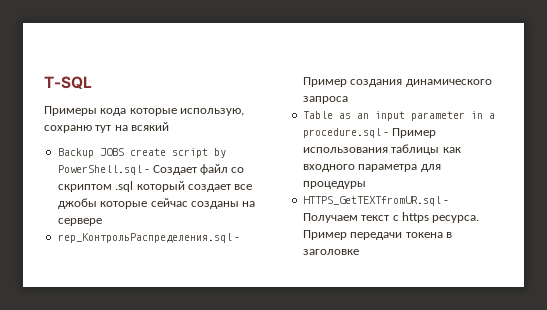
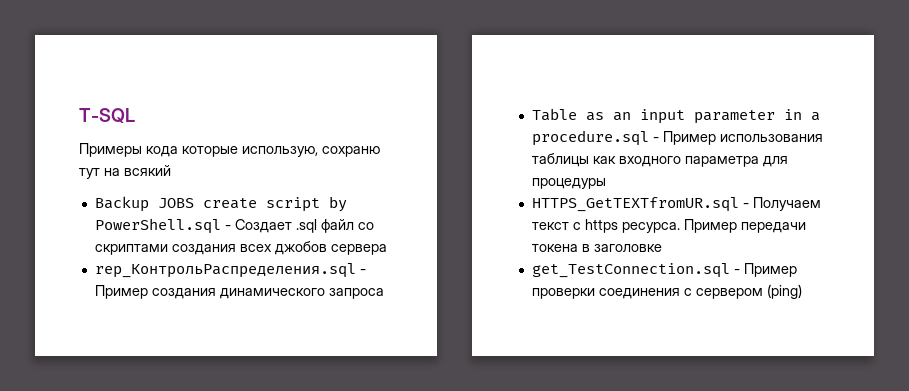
(197, 170) none -> [295,219,317,233] .sql
[57,181,253,192] [57,198,256,209] [57,218,102,226] скриптом .sql который создает все джобы которые сейчас созданы на сервере -> [94,241,387,255] скриптами создания всех джобов сервера
(359, 252) none -> [531,263,797,278] [531,284,802,299] // get_TestConnection.sql - Пример проверки соединения с сервером (ping)

